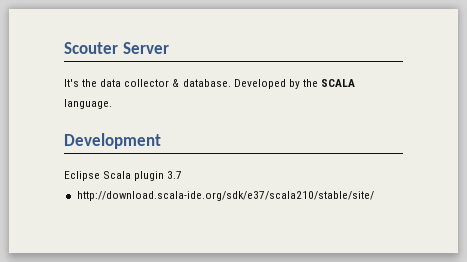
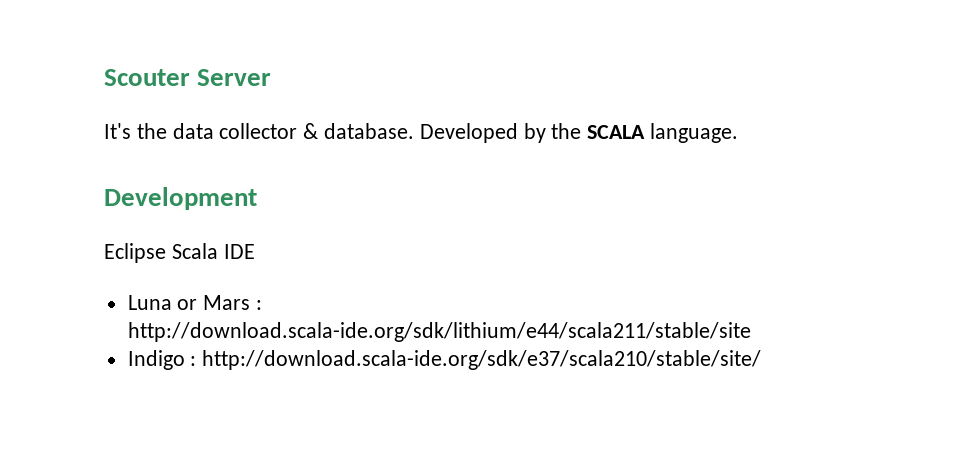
[134,171,183,181] plugin 3.7 // -> [223,244,255,259] [127,295,263,310] [127,322,751,342] [127,350,197,370] IDE // Luna or Mars : http://download.scala-ide.org/sdk/lithium/e44/scala211/stable/site // Indigo :

